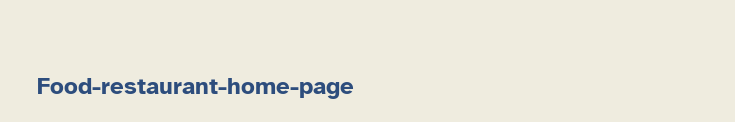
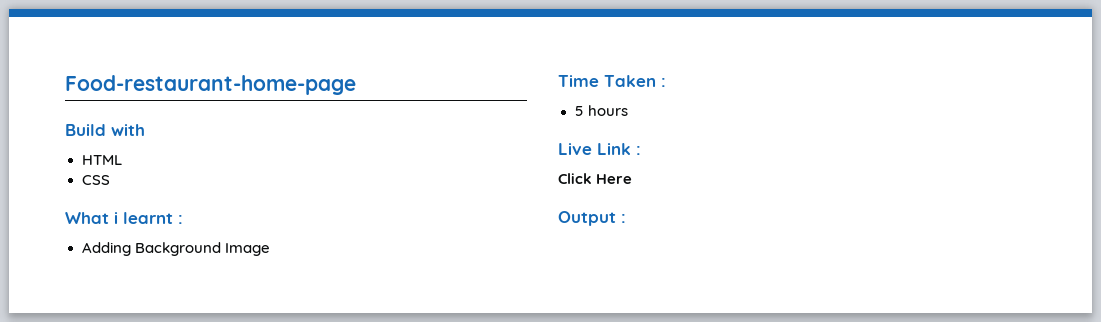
(354, 88) none -> [65,124,145,136] [81,155,122,165] [81,175,110,185] [65,212,183,224] [81,242,270,256] [558,75,666,87] [574,105,628,116] [558,143,641,155] [558,173,633,184] [558,211,626,226] // Build with // HTML // CSS // What i learnt : // Adding Background Image // Time Taken : // 5 hours // Live Link : // Click Here // Output :

